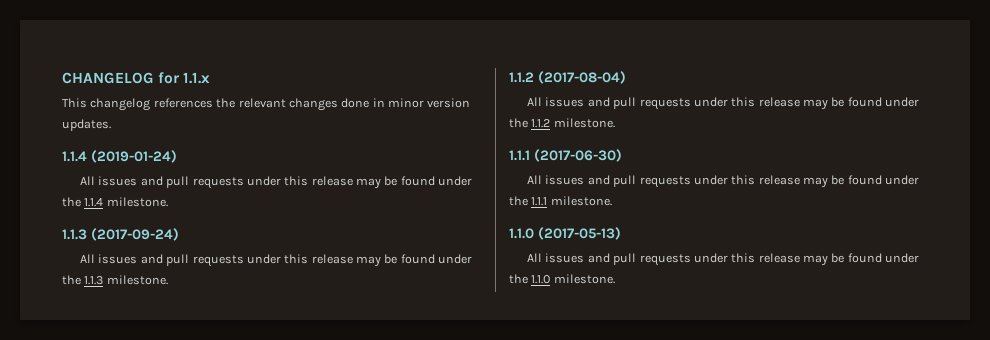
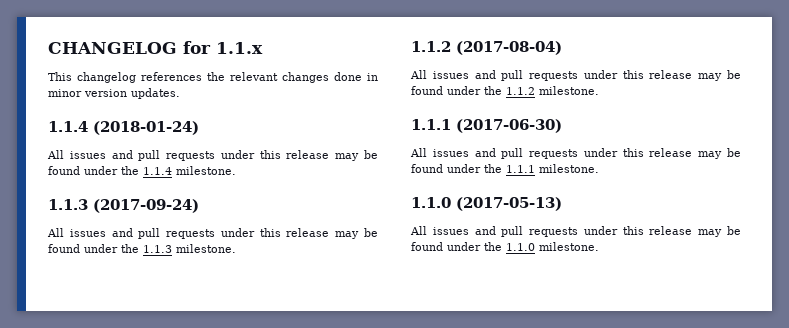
[91,150,177,163] (2019-01-24) -> [93,121,199,135] (2018-01-24)

